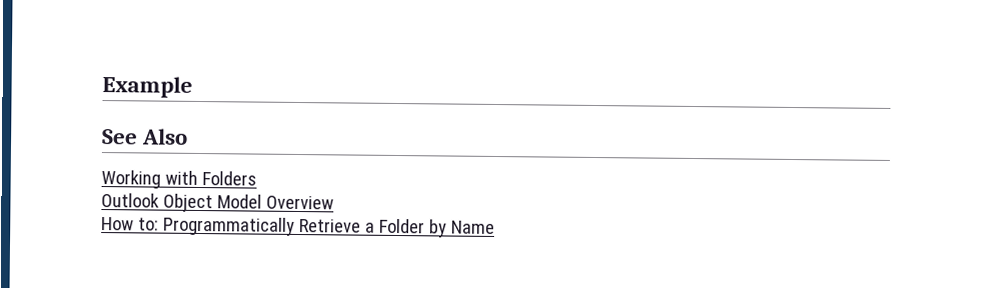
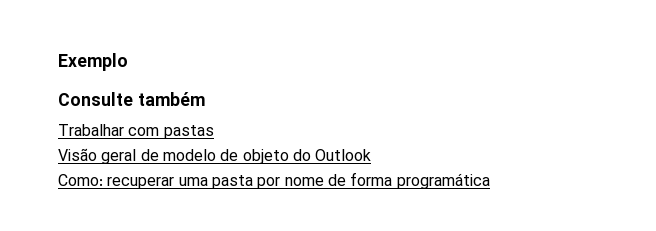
[102,76,193,98] [102,128,189,145] [101,170,257,189] [101,193,334,213] [101,216,495,238] Example // See Also // Working with Folders // Outlook Object Model Overview // How to: Programmatically Retrieve a Folder by Name -> [58,53,128,71] [58,92,205,106] [58,124,214,139] [58,148,372,164] [58,172,490,189] Exemplo // Consulte também // Trabalhar com pastas // Visão geral de modelo de objeto do Outlook // Como: recuperar uma pasta por nome de forma programática

